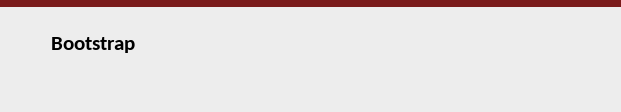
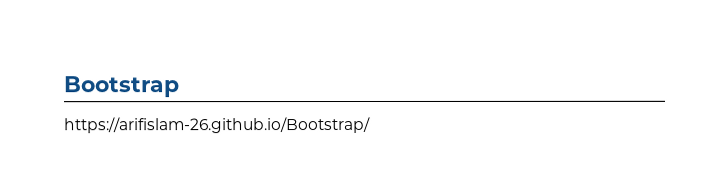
(135, 45) none -> [64,116,371,134] // https://arifislam-26.github.io/Bootstrap/

